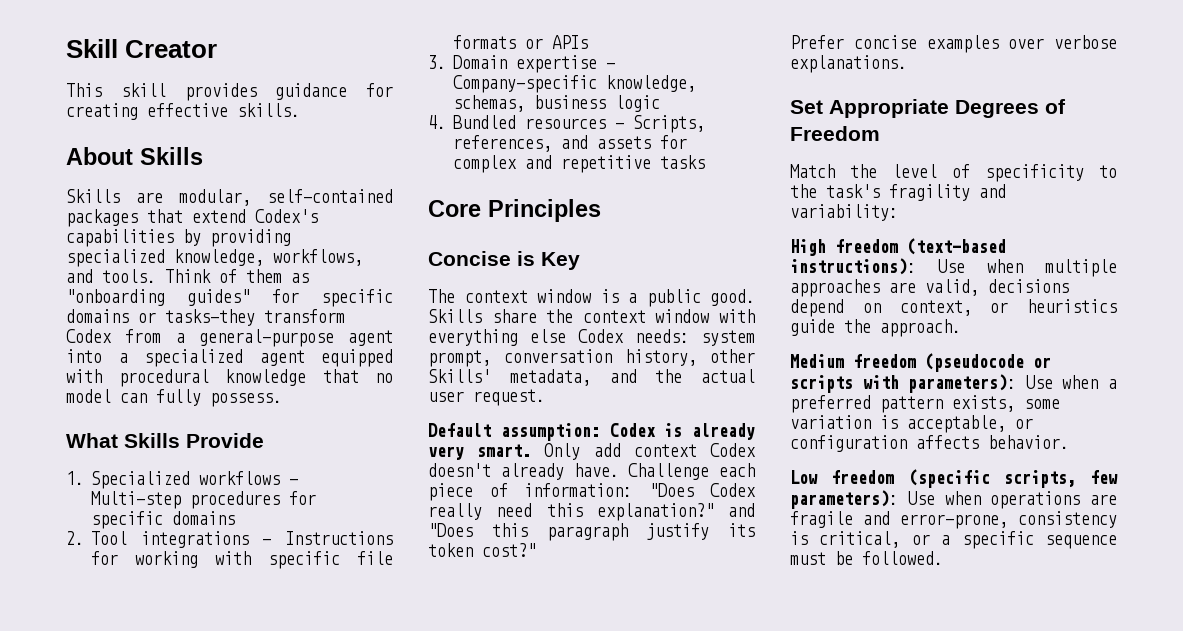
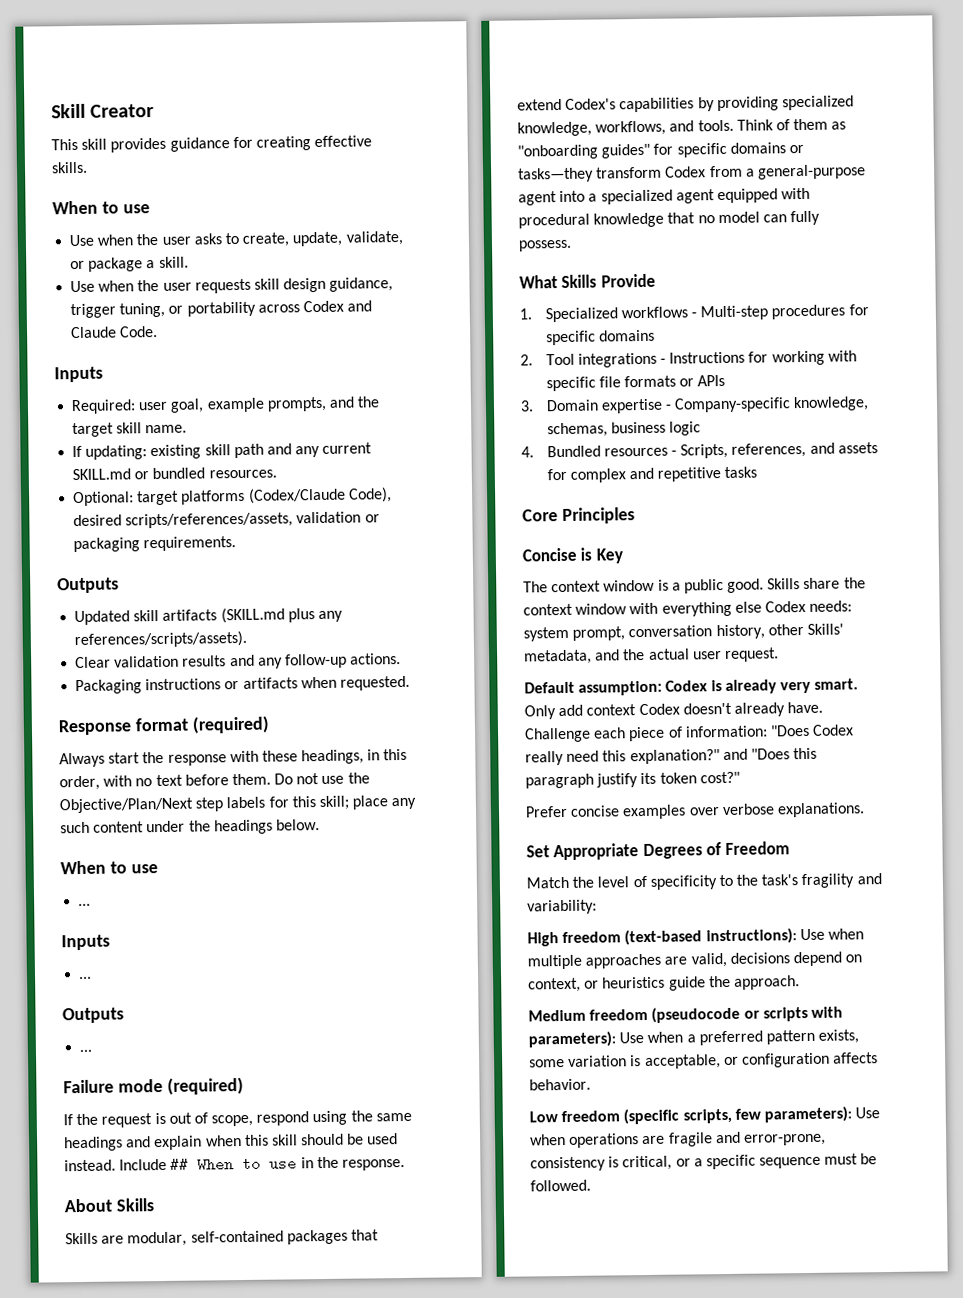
(300, 110) none -> [52,200,150,215] [69,230,403,247] [70,256,189,272] [70,277,394,294] [70,300,373,319] [70,325,159,339] [54,366,103,383] [71,396,380,415] [72,422,188,438] [72,442,373,460] [72,467,277,481] [73,487,392,507] [73,511,380,529] [73,536,237,553] [57,577,119,594] [74,607,343,626] [74,630,248,649] [75,652,402,669] [75,675,410,695] [58,715,270,736] [59,748,408,768] [59,772,370,791] [59,795,417,814] [60,819,320,835] [60,860,158,875] [78,903,92,907] [61,934,110,951] [79,976,93,980] [62,1007,124,1024] [79,1049,93,1053] [63,1076,244,1095] [63,1110,412,1128] [64,1133,399,1152] [64,1156,405,1172] // When to use // Use when the user asks to create, update, validate, or package a skill. // Use when the user requests skill design guidance, trigger tuning, or portability across Codex and Claude Code. // Inputs // Required: user goal, example prompts, and the target skill name. // If updating: existing skill path and any current SKILL.md or bundled resources. // Optional: target platforms (Codex/Claude Code), desired scripts/references/assets, validation or packaging requirements. // Outputs // Updated skill artifacts (SKILL.md plus any references/scripts/assets). // Clear validation results and any follow-up actions. // Packaging instructions or artifacts when requested. // Response format (required) // Always start the response with these headings, in this order, with no text before them. Do not use the Objective/Plan/Next step labels for this skill; place any such content under the headings below. // When to use // ... // Inputs // ... // Outputs // ... // Failure mode (required) // If the request is out of scope, respond using the same headings and explain when this skill should be used instead. Include ## When to use in the response.

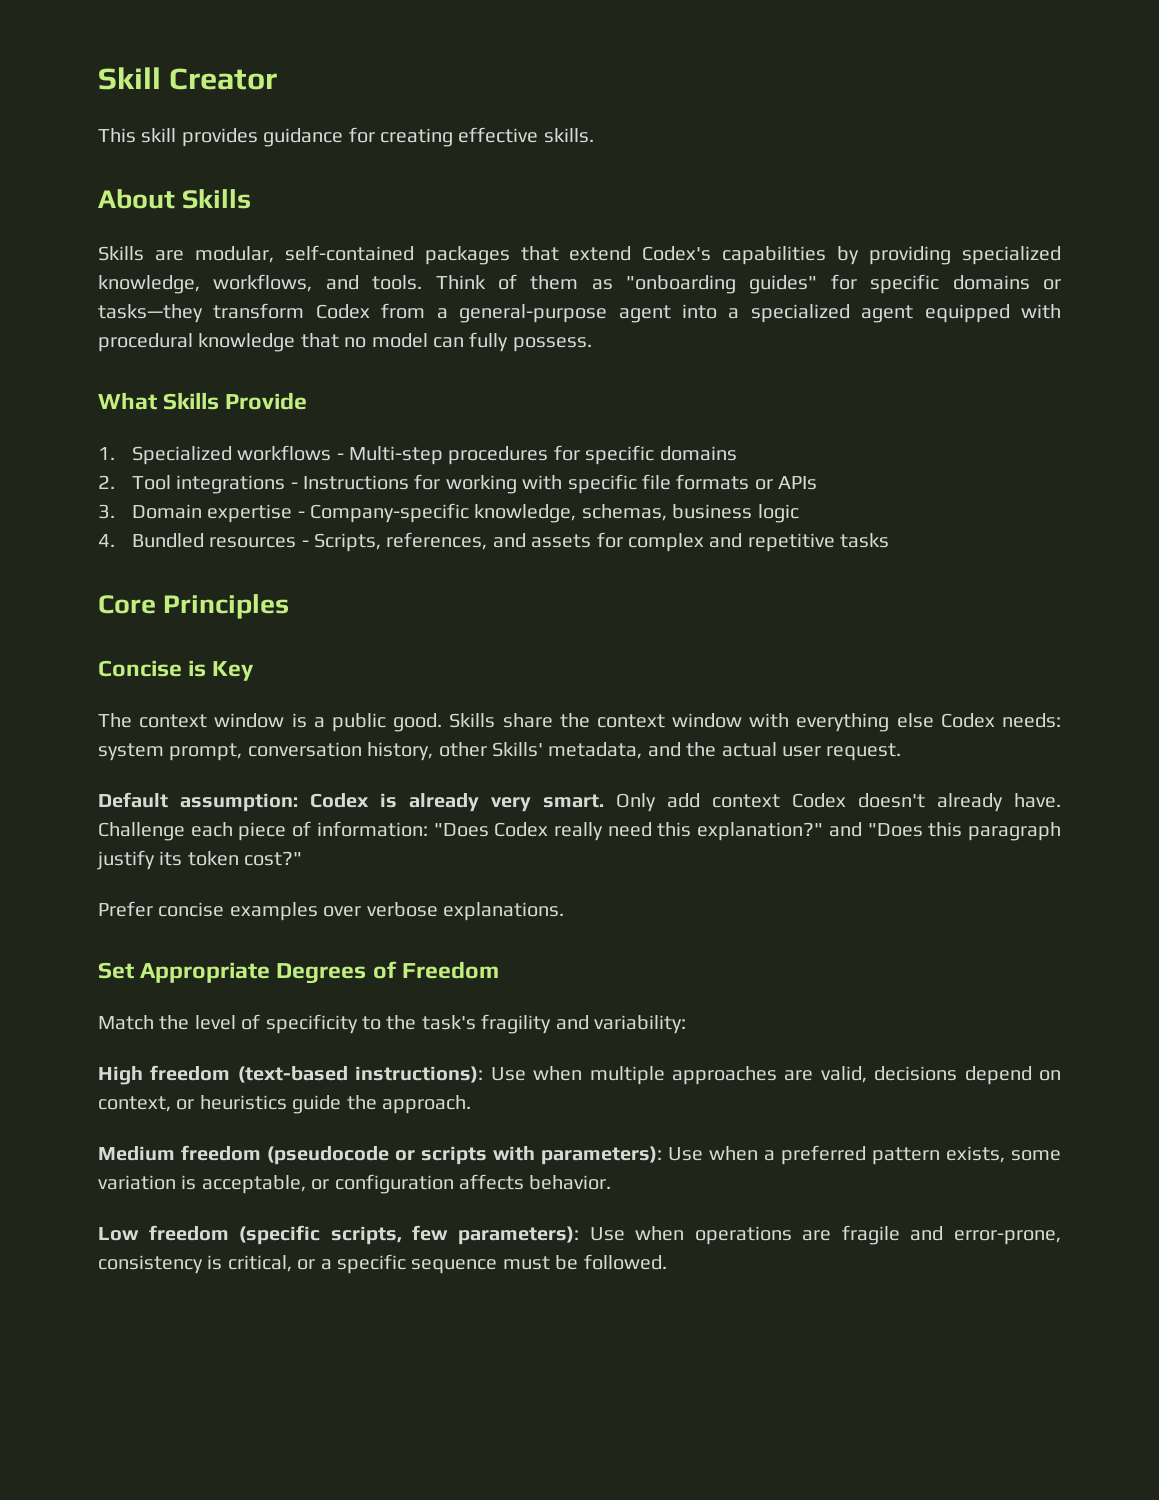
[52,200,150,215] [69,230,403,247] [70,256,189,272] [70,277,394,294] [70,300,373,319] [70,325,159,339] [54,366,103,383] [71,396,380,415] [72,422,188,438] [72,442,373,460] [72,467,277,481] [73,487,392,507] [73,511,380,529] [73,536,237,553] [57,577,119,594] [74,607,343,626] [74,630,248,649] [75,652,402,669] [75,675,410,695] [58,715,270,736] [59,748,408,768] [59,772,370,791] [59,795,417,814] [60,819,320,835] [60,860,158,875] [78,903,92,907] [61,934,110,951] [79,976,93,980] [62,1007,124,1024] [79,1049,93,1053] [63,1076,244,1095] [63,1110,412,1128] [64,1133,399,1152] [64,1156,405,1172] // When to use // Use when the user asks to create, update, validate, or package a skill. // Use when the user requests skill design guidance, trigger tuning, or portability across Codex and Claude Code. // Inputs // Required: user goal, example prompts, and the target skill name. // If updating: existing skill path and any current SKILL.md or bundled resources. // Optional: target platforms (Codex/Claude Code), desired scripts/references/assets, validation or packaging requirements. // Outputs // Updated skill artifacts (SKILL.md plus any references/scripts/assets). // Clear validation results and any follow-up actions. // Packaging instructions or artifacts when requested. // Response format (required) // Always start the response with these headings, in this order, with no text before them. Do not use the Objective/Plan/Next step labels for this skill; place any such content under the headings below. // When to use // ... // Inputs // ... // Outputs // ... // Failure mode (required) // If the request is out of scope, respond using the same headings and explain when this skill should be used instead. Include ## When to use in the response. -> (594, 135) none

